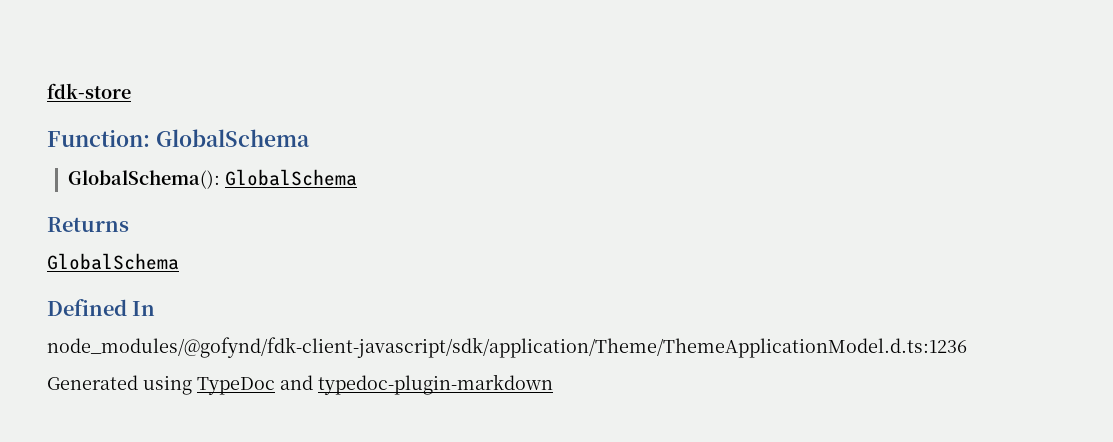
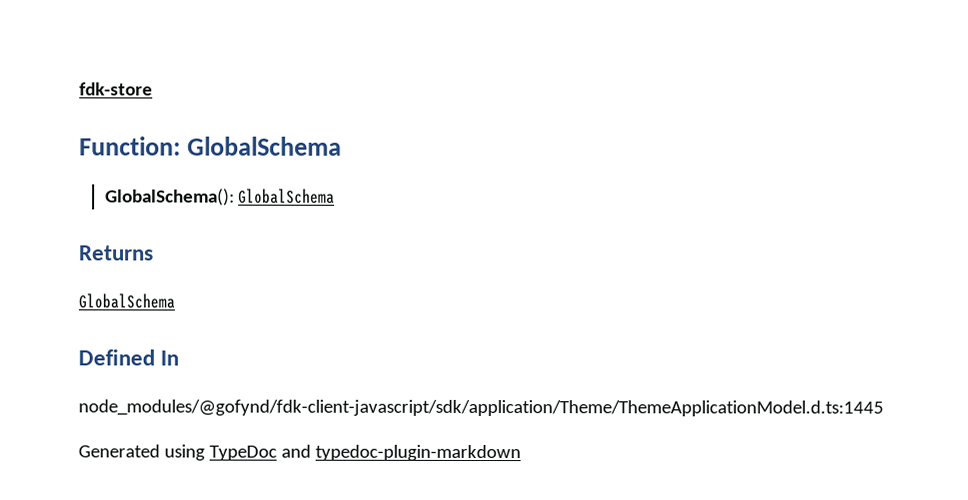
[47,337,967,358] node_modules/@gofynd/fdk-client-javascript/sdk/application/Theme/ThemeApplicationModel.d.ts:1236 -> [78,399,884,417] node_modules/@gofynd/fdk-client-javascript/sdk/application/Theme/ThemeApplicationModel.d.ts:1445

